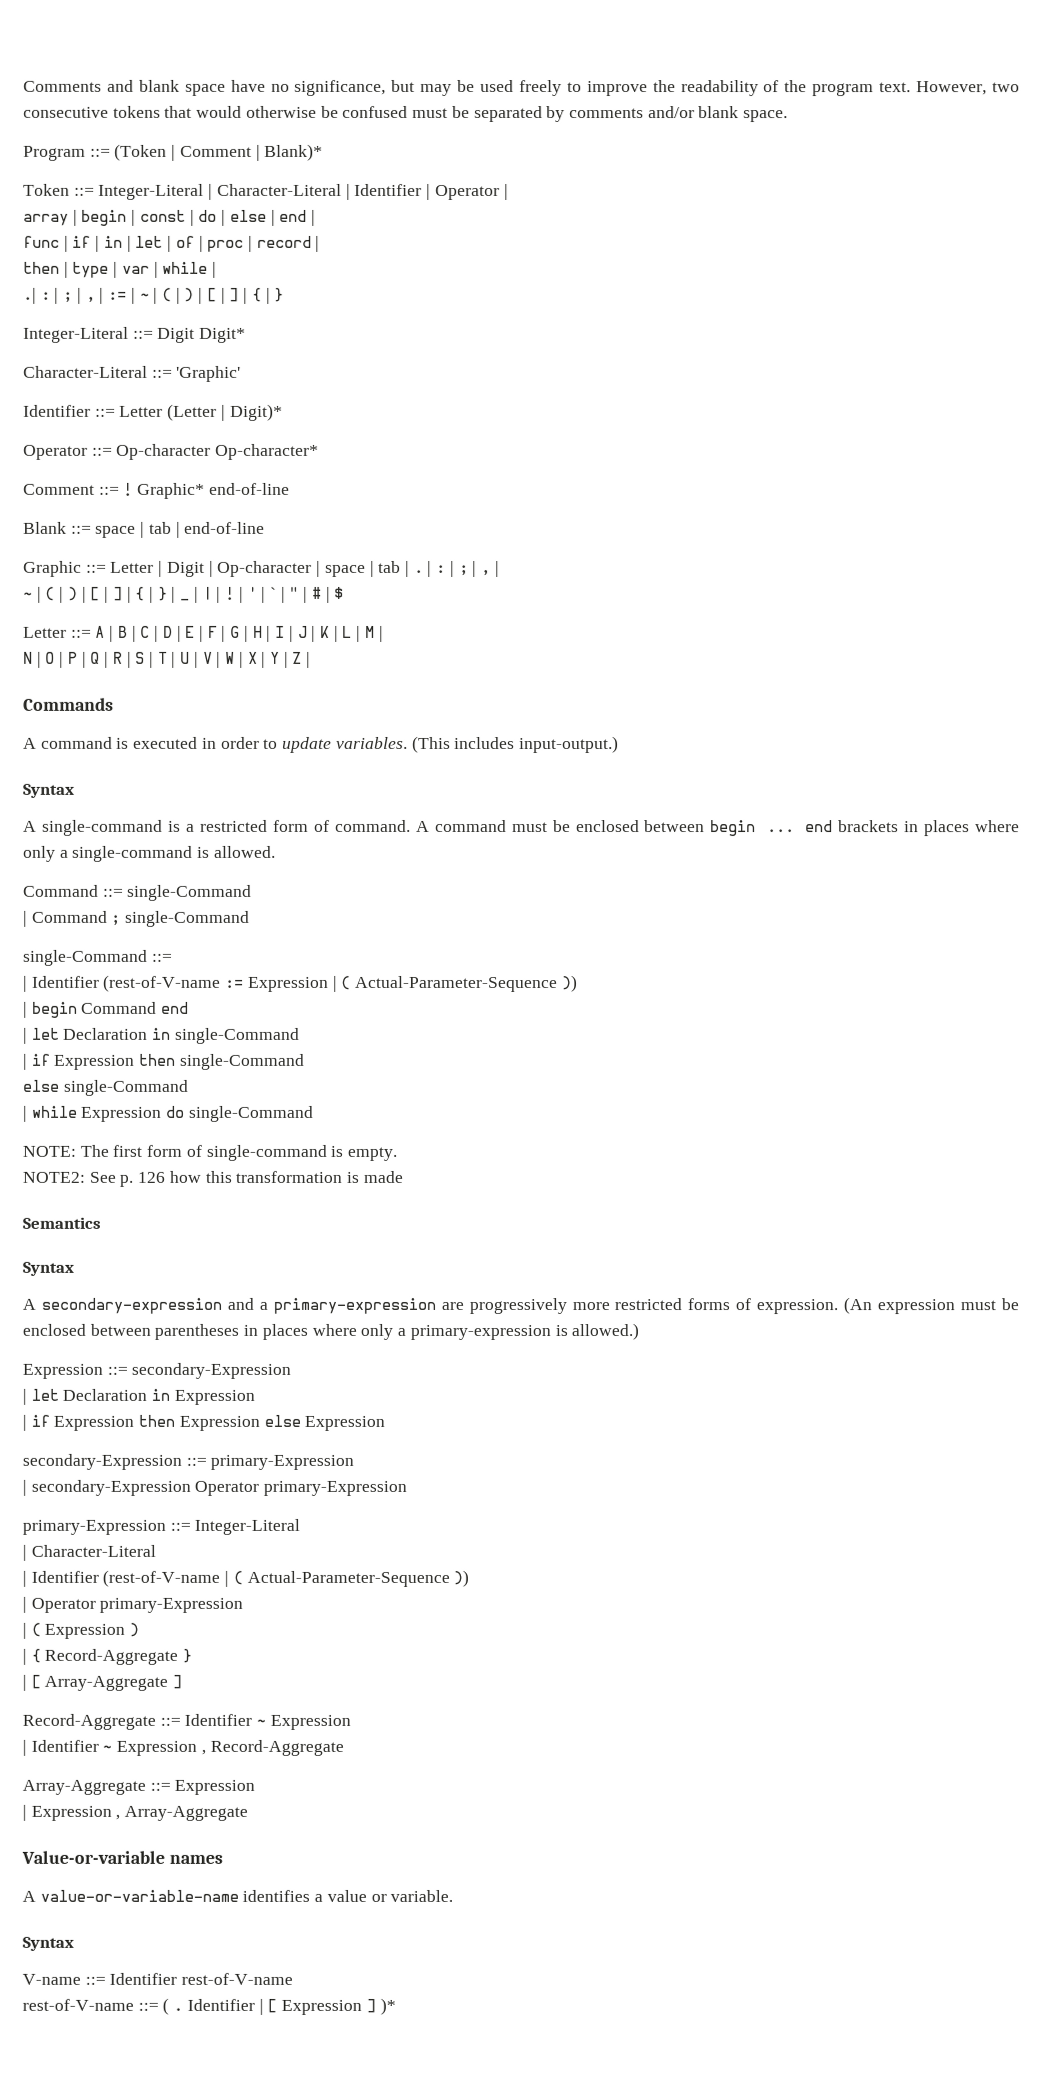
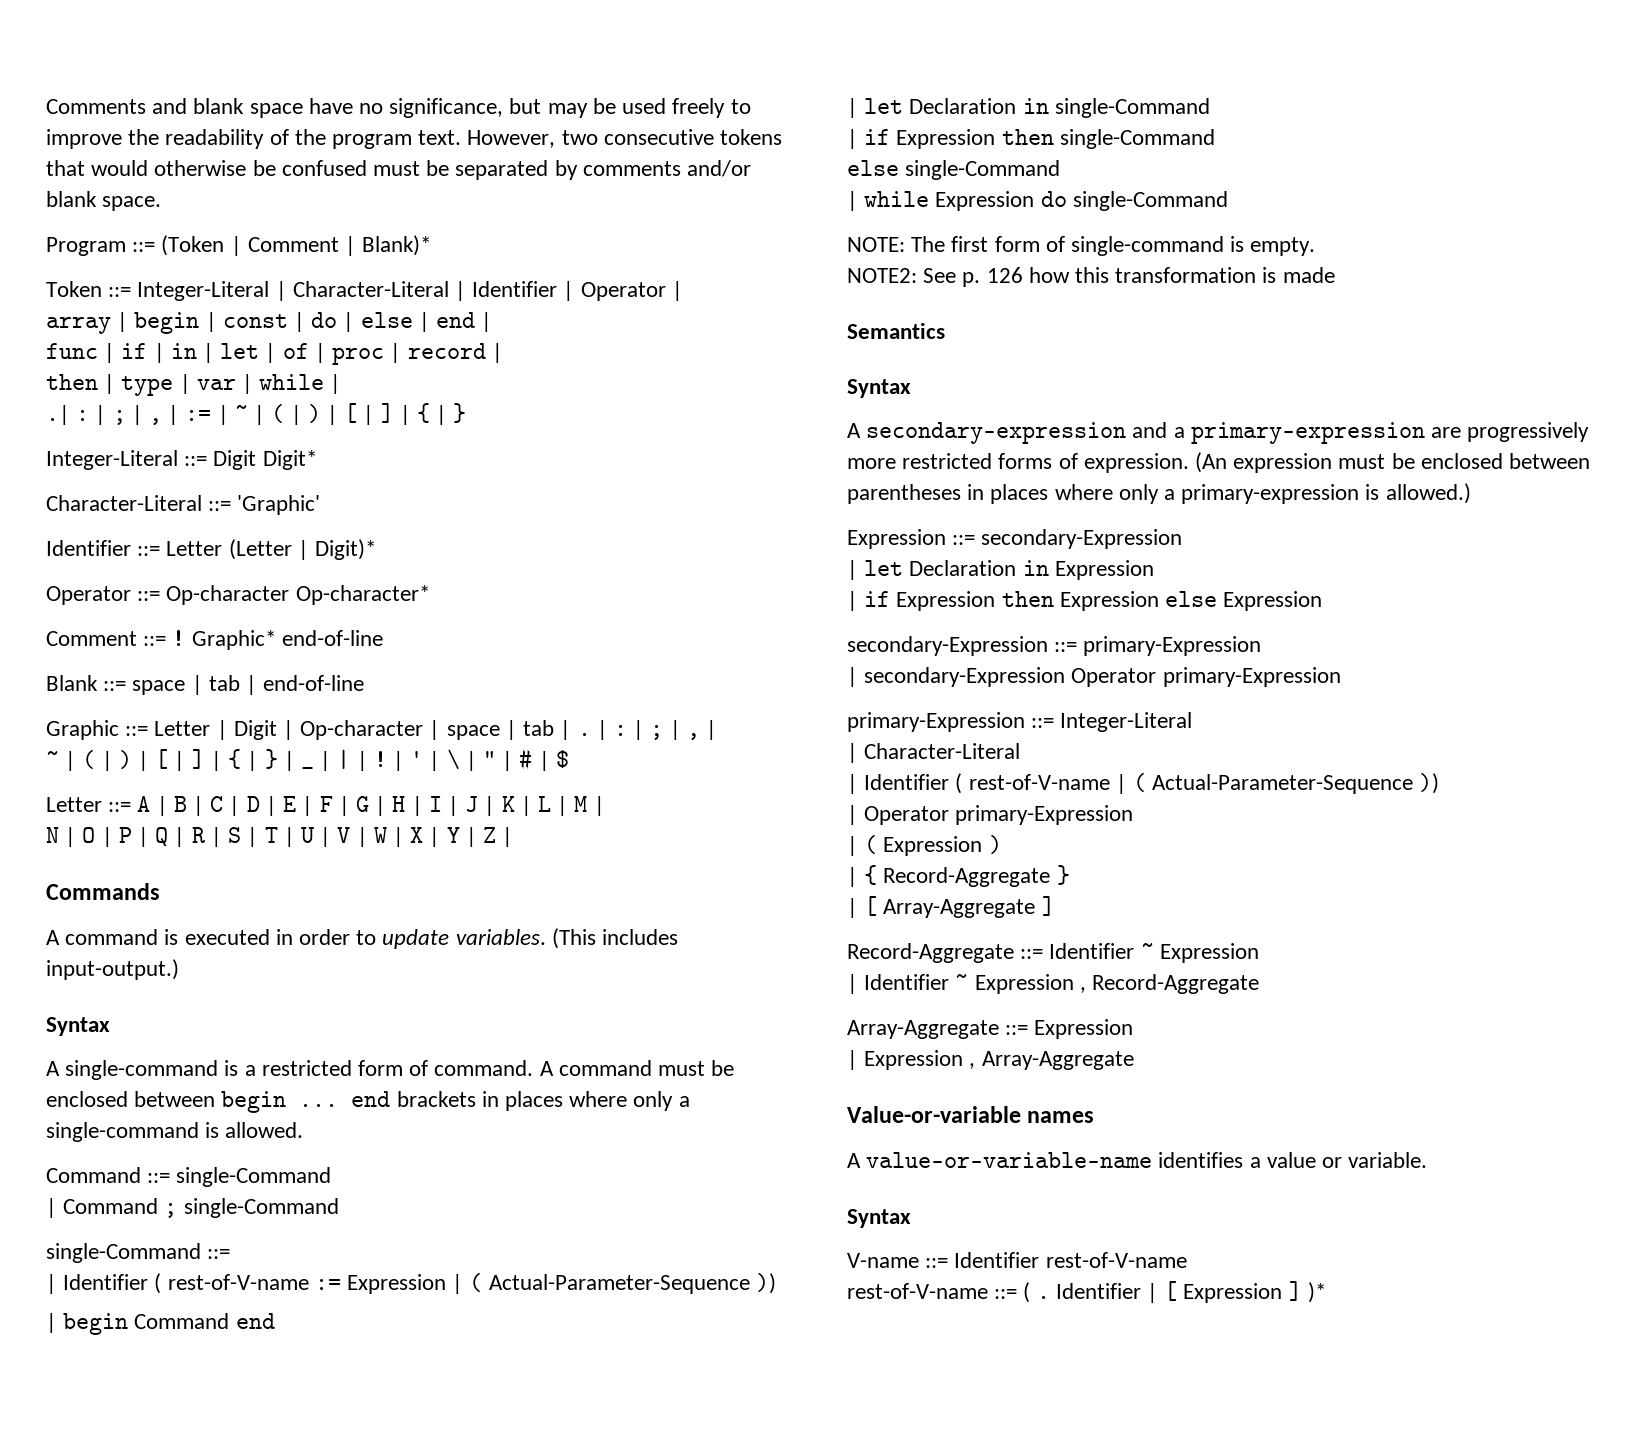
[269,586,277,599] ` -> [446,749,460,770] \
[103,974,222,992] (rest-of-V-name -> [154,1273,309,1294] ( rest-of-V-name
[102,1569,221,1587] (rest-of-V-name -> [955,773,1110,794] ( rest-of-V-name

